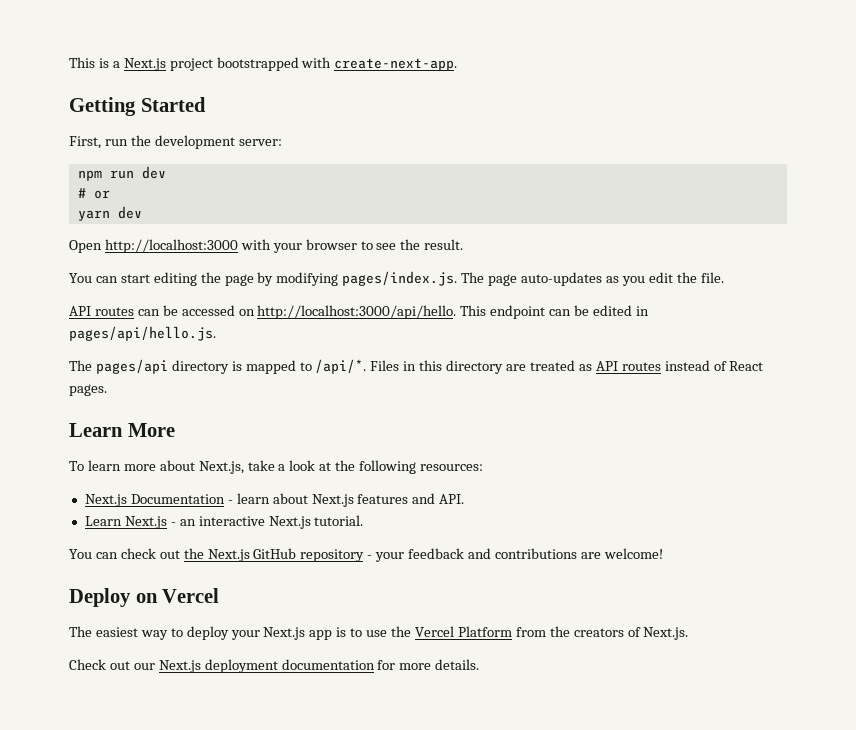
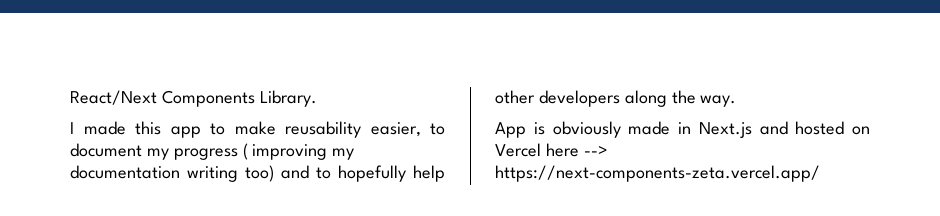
[69,57,458,71] [69,97,206,116] [69,135,282,149] [77,166,166,181] [77,188,110,199] [77,206,142,221] [69,239,464,253] [69,271,724,286] [69,305,649,319] [69,326,216,341] [69,359,764,374] [69,384,107,396] [69,423,175,437] [69,460,484,474] [84,493,465,507] [84,515,364,529] [69,548,663,562] [69,588,220,607] [69,626,689,640] [69,659,480,673] This is a Next.js project bootstrapped with create-next-app. // Getting Started // First, run the development server: // npm run dev // # or // yarn dev // Open http://localhost:3000 with your browser to see the result. // You can start editing the page by modifying pages/index.js. The page auto-updates as you edit the file. // API routes can be accessed on http://localhost:3000/api/hello. This endpoint can be edited in pages/api/hello.js. // The pages/api directory is mapped to /api/*. Files in this directory are treated as API routes instead of React pages. // Learn More // To learn more about Next.js, take a look at the following resources: // Next.js Documentation - learn about Next.js features and API. // Learn Next.js - an interactive Next.js tutorial. // You can check out the Next.js GitHub repository - your feedback and contributions are welcome! // Deploy on Vercel // The easiest way to deploy your Next.js app is to use the Vercel Platform from the creators of Next.js. // Check out our Next.js deployment documentation for more details. -> [70,90,317,107] [70,121,445,138] [70,143,355,160] [70,165,445,182] [495,90,737,107] [495,121,870,138] [495,143,608,157] [495,165,820,182] React/Next Components Library. // I made this app to make reusability easier, to document my progress ( improving my documentation writing too) and to hopefully help other developers along the way. // App is obviously made in Next.js and hosted on Vercel here --> https://next-components-zeta.vercel.app/

